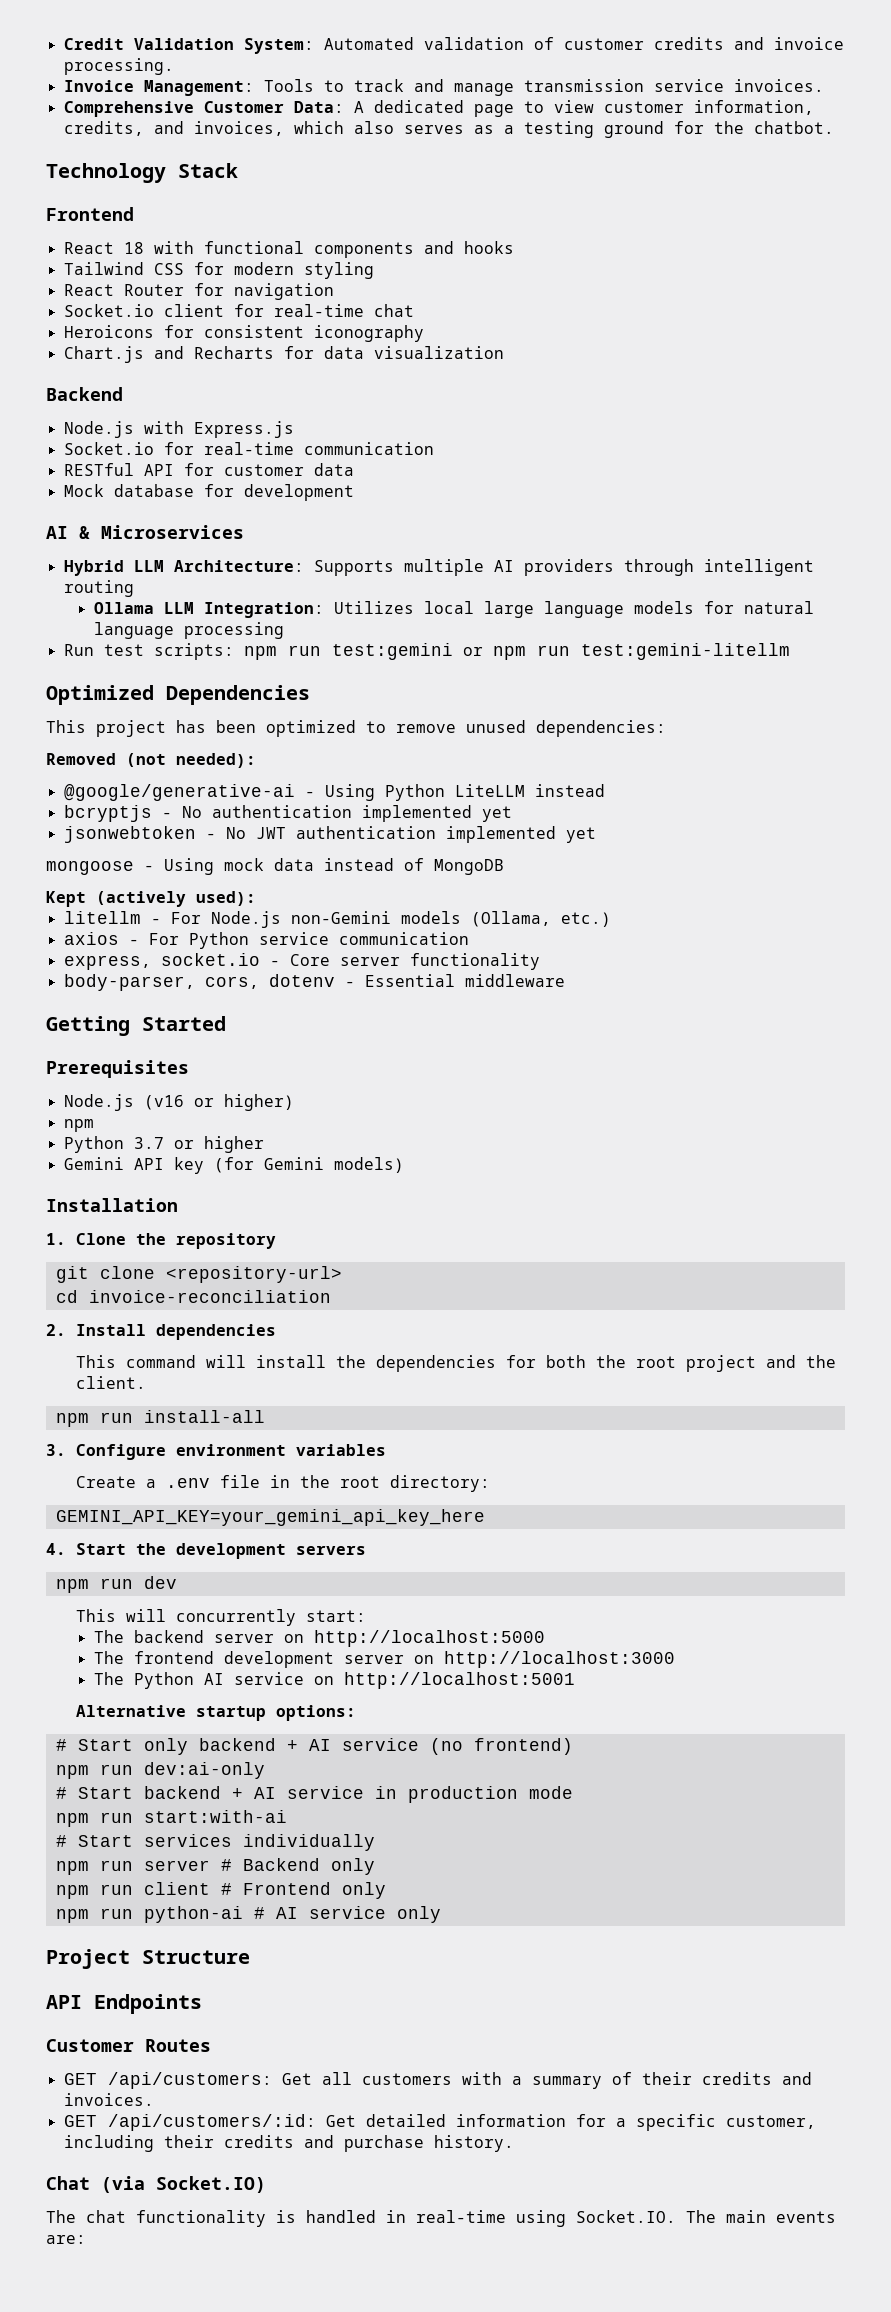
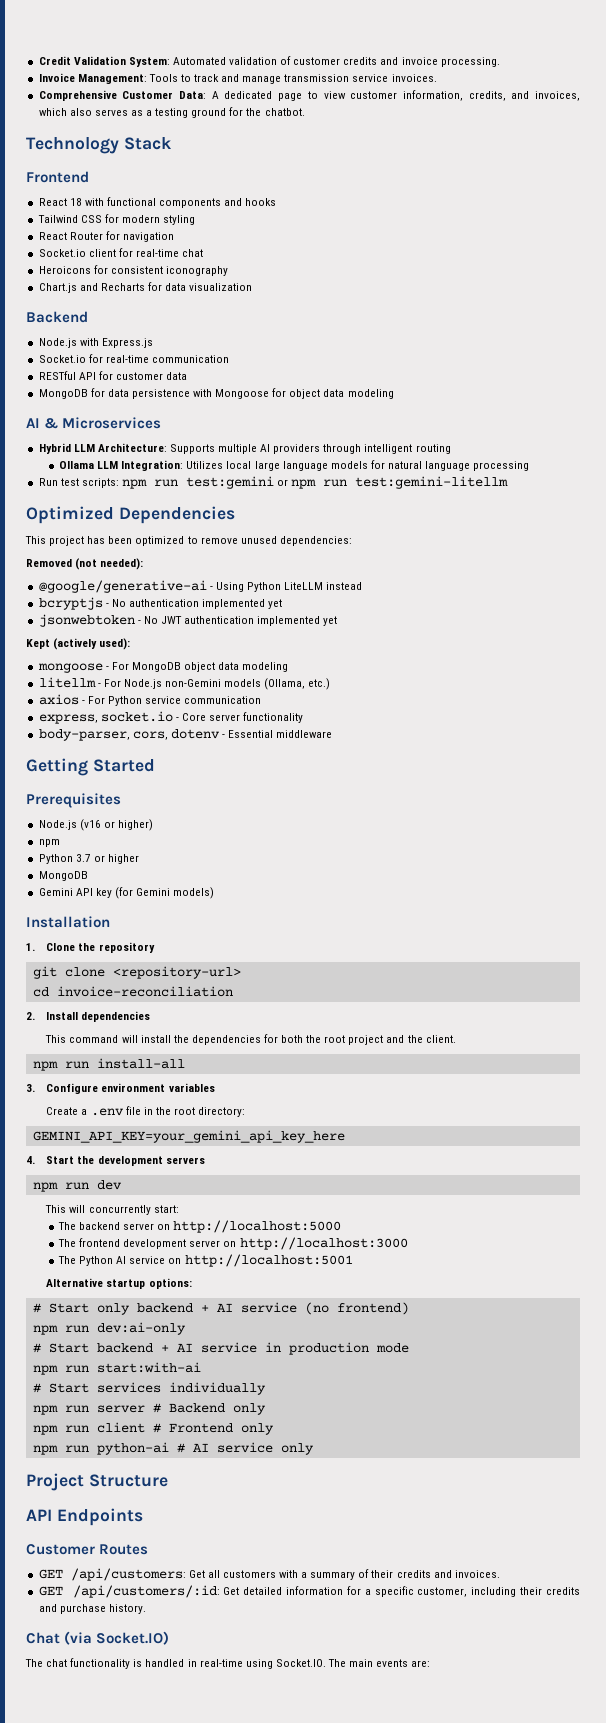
[63,484,354,501] Mock database for development -> [38,388,394,399] MongoDB for data persistence with Mongoose for object data modeling
[46,858,504,875] [46,891,256,907] mongoose - Using mock data instead of MongoDB // Kept (actively used): -> [26,638,131,650] [37,662,289,673] Kept (actively used): // mongoose - For MongoDB object data modeling
(264, 1144) none -> [38,871,88,881] // MongoDB

